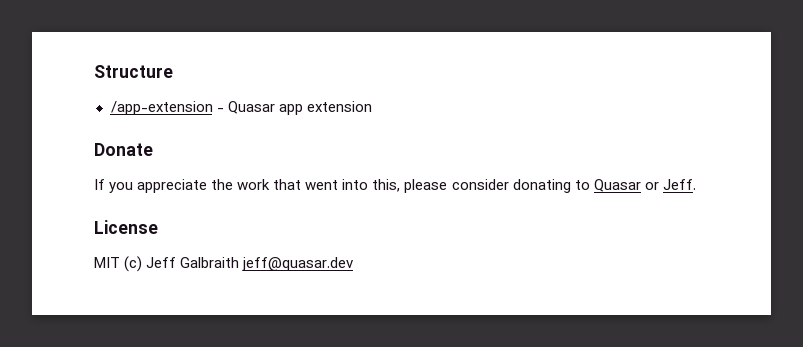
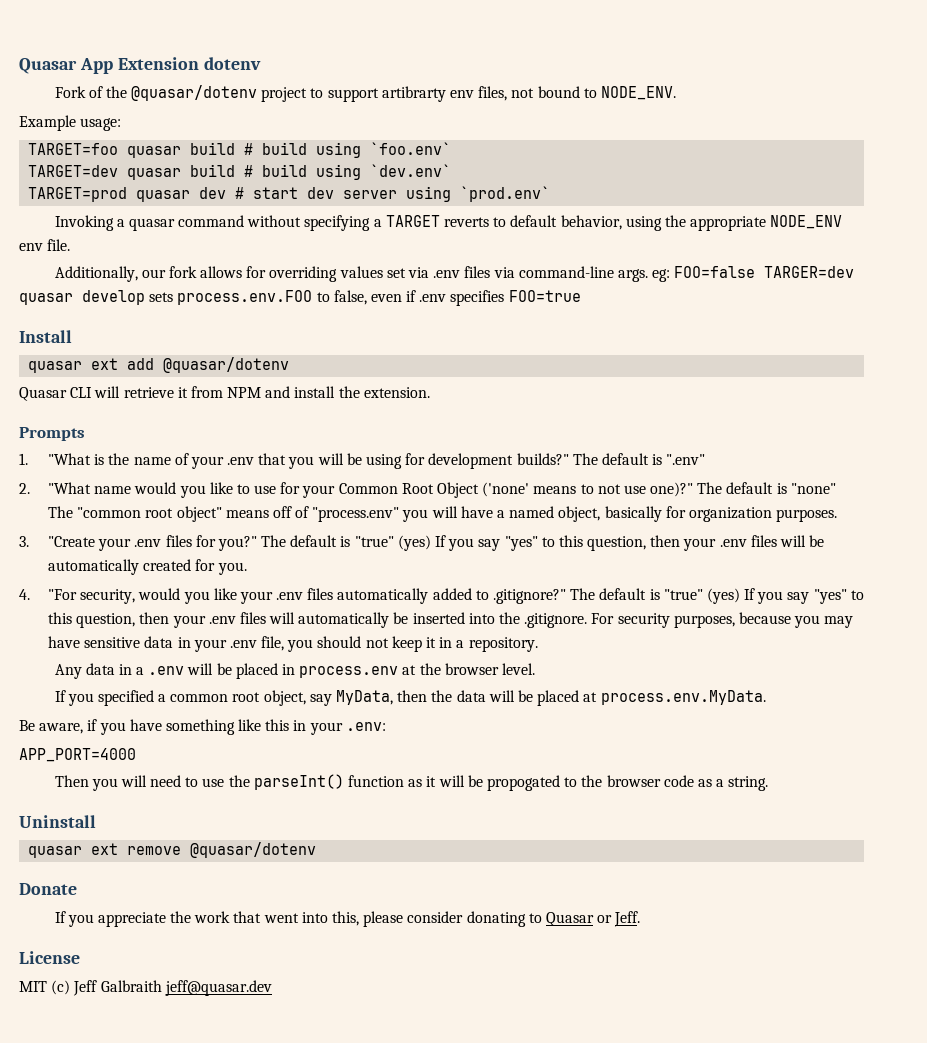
[94,65,173,78] [110,101,372,115] Structure // /app-extension - Quasar app extension -> [19,57,261,74] [54,85,676,102] [19,115,122,131] [28,142,452,158] [28,164,452,180] [28,186,551,202] [54,215,843,231] [19,239,71,251] [54,266,855,282] [19,290,581,306] [19,330,72,343] [28,357,290,373] [19,386,430,401] [19,427,85,441] [19,453,706,469] [19,482,836,498] [47,506,838,522] [19,535,825,551] [47,559,247,575] [19,588,864,604] [47,612,854,628] [47,636,538,652] [54,663,535,679] [54,690,766,706] [19,719,386,735] [19,748,136,762] [54,774,769,791] [19,815,96,828] [28,842,317,858] Quasar App Extension dotenv // Fork of the @quasar/dotenv project to support artibrarty env files, not bound to NODE_ENV. // Example usage: // TARGET=foo quasar build # build using `foo.env` // TARGET=dev quasar build # build using `dev.env` // TARGET=prod quasar dev # start dev server using `prod.env` // Invoking a quasar command without specifying a TARGET reverts to default behavior, using the appropriate NODE_ENV env file. // Additionally, our fork allows for overriding values set via .env files via command-line args. eg: FOO=false TARGER=dev quasar develop sets process.env.FOO to false, even if .env specifies FOO=true // Install // quasar ext add @quasar/dotenv // Quasar CLI will retrieve it from NPM and install the extension. // Prompts // 1. "What is the name of your .env that you will be using for development builds?" The default is ".env" // 2. "What name would you like to use for your Common Root Object ('none' means to not use one)?" The default is "none" The "common root object" means off of "process.env" you will have a named object, basically for organization purposes. // 3. "Create your .env files for you?" The default is "true" (yes) If you say "yes" to this question, then your .env files will be automatically created for you. // 4. "For security, would you like your .env files automatically added to .gitignore?" The default is "true" (yes) If you say "yes" to this question, then your .env files will automatically be inserted into the .gitignore. For security purposes, because you may have sensitive data in your .env file, you should not keep it in a repository. // Any data in a .env will be placed in process.env at the browser level. // If you specified a common root object, say MyData, then the data will be placed at process.env.MyData. // Be aware, if you have something like this in your .env: // APP_PORT=4000 // Then you will need to use the parseInt() function as it will be propogated to the browser code as a string. // Uninstall // quasar ext remove @quasar/dotenv

